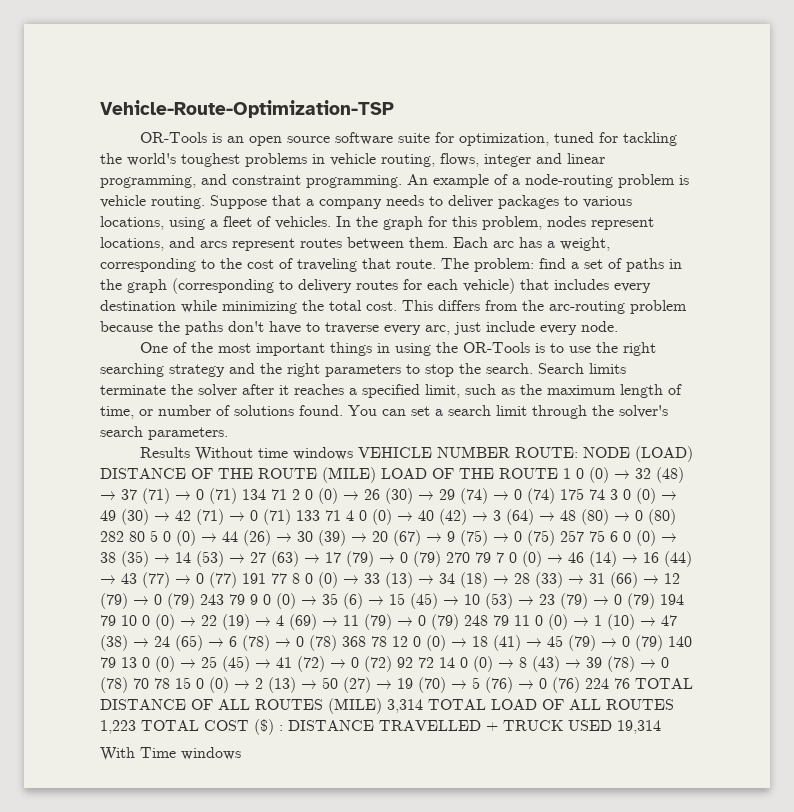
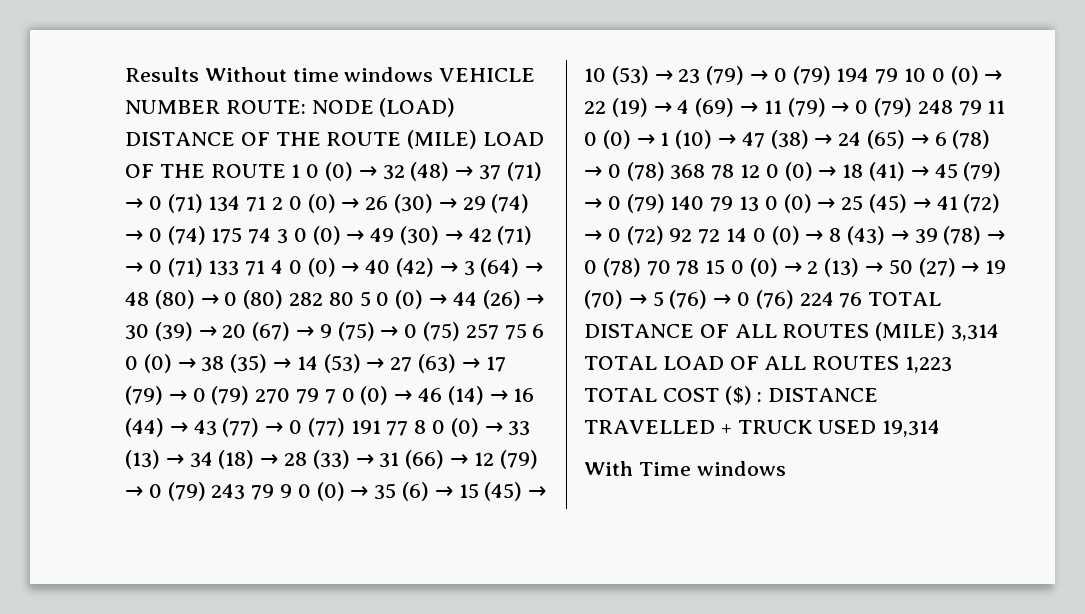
[100,100,394,118] [140,132,678,146] [100,153,605,167] [100,174,689,188] [100,195,632,209] [100,216,654,230] [100,237,610,251] [100,258,682,272] [100,278,651,294] [100,300,687,314] [100,321,618,335] [140,342,657,356] [100,363,626,377] [100,384,682,398] [100,405,668,419] [100,426,228,440] Vehicle-Route-Optimization-TSP // OR-Tools is an open source software suite for optimization, tuned for tackling the world's toughest problems in vehicle routing, flows, integer and linear programming, and constraint programming. An example of a node-routing problem is vehicle routing. Suppose that a company needs to deliver packages to various locations, using a fleet of vehicles. In the graph for this problem, nodes represent locations, and arcs represent routes between them. Each arc has a weight, corresponding to the cost of traveling that route. The problem: find a set of paths in the graph (corresponding to delivery routes for each vehicle) that includes every destination while minimizing the total cost. This differs from the arc-routing problem because the paths don't have to traverse every arc, just include every node. // One of the most important things in using the OR-Tools is to use the right searching strategy and the right parameters to stop the search. Search limits terminate the solver after it reaches a specified limit, such as the maximum length of time, or number of solutions found. You can set a search limit through the solver's search parameters. // -> (125, 74) none

